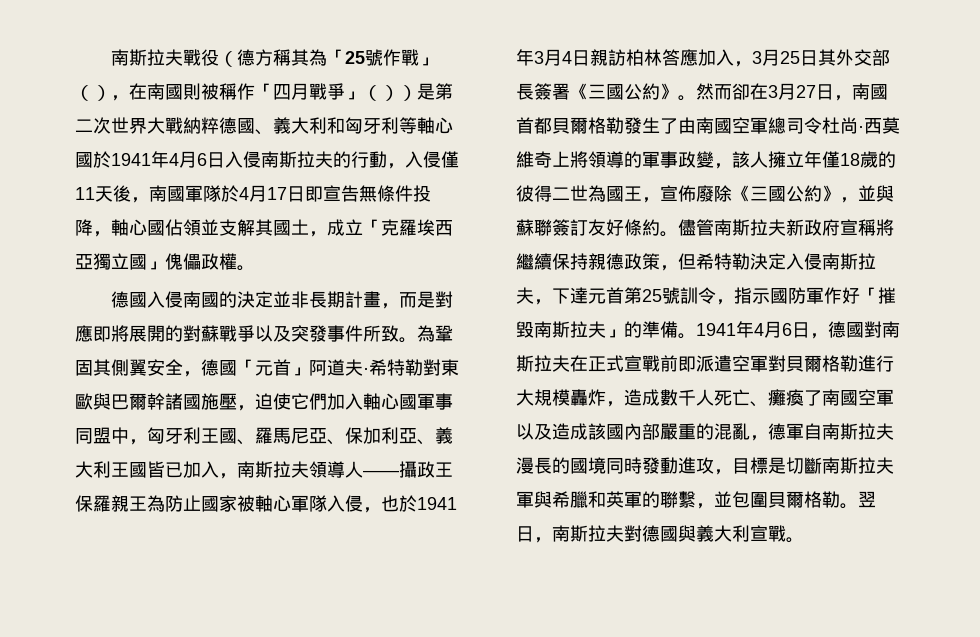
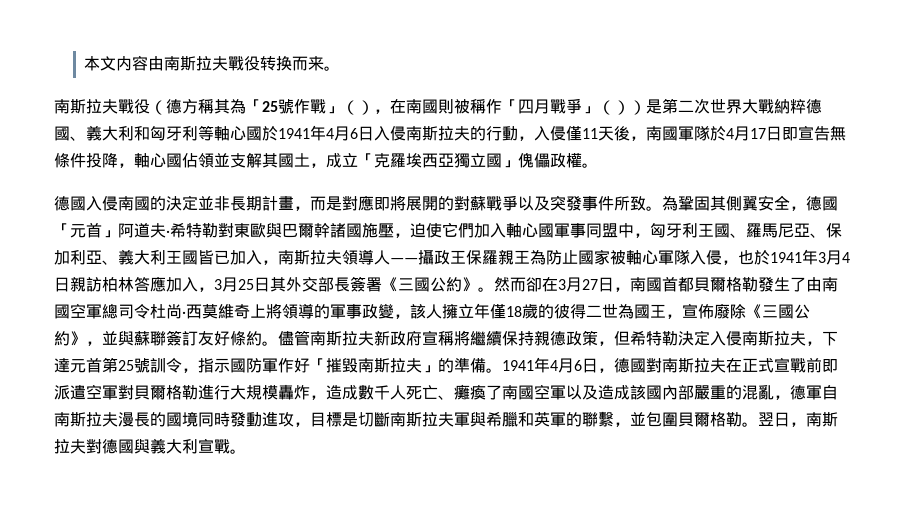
(110, 57) none -> [84,55,341,71] 本文内容由南斯拉夫戰役转换而来。 //

